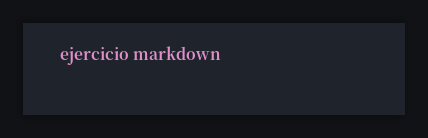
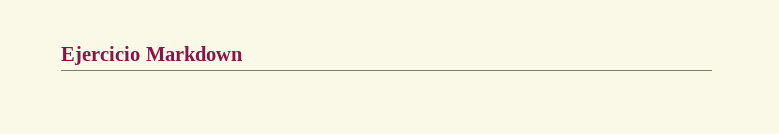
[60,46,222,65] ejercicio markdown -> [61,46,243,65] Ejercicio Markdown

